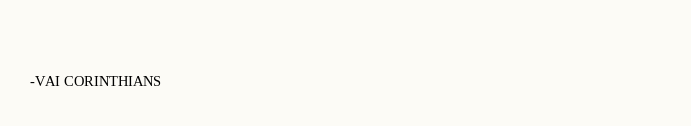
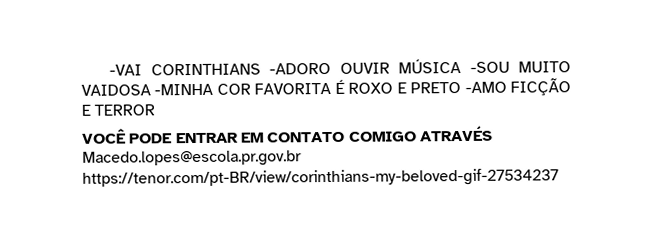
(161, 81) none -> [269,58,572,75] [81,78,572,96] [81,104,156,116] [82,125,493,144] [82,150,302,167] [82,168,559,188] -ADORO OUVIR MÚSICA -SOU MUITO VAIDOSA -MINHA COR FAVORITA É ROXO E PRETO -AMO FICÇÃO E TERROR // VOCÊ PODE ENTRAR EM CONTATO COMIGO ATRAVÉS Macedo.lopes@escola.pr.gov.br https://tenor.com/pt-BR/view/corinthians-my-beloved-gif-27534237

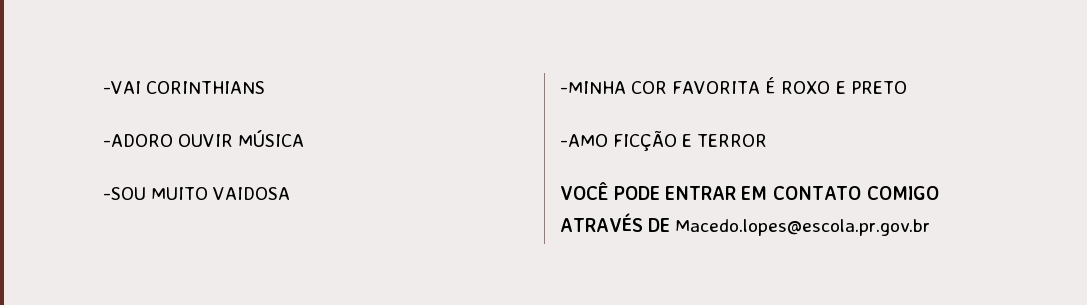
(261, 69) none -> (266, 87) //
(462, 66) none -> (305, 138) //
(151, 90) none -> (291, 193) //
(462, 87) none -> (907, 87) //
[82,150,302,167] [82,168,559,188] Macedo.lopes@escola.pr.gov.br https://tenor.com/pt-BR/view/corinthians-my-beloved-gif-27534237 -> [648,218,931,236] DE Macedo.lopes@escola.pr.gov.br

